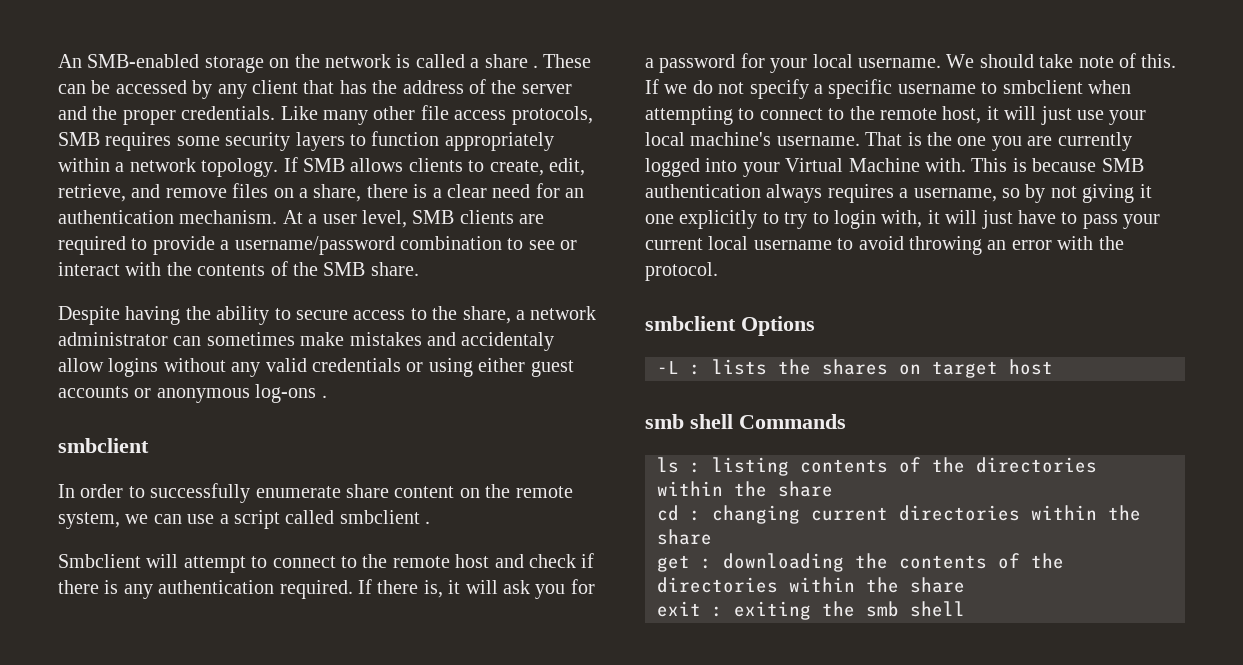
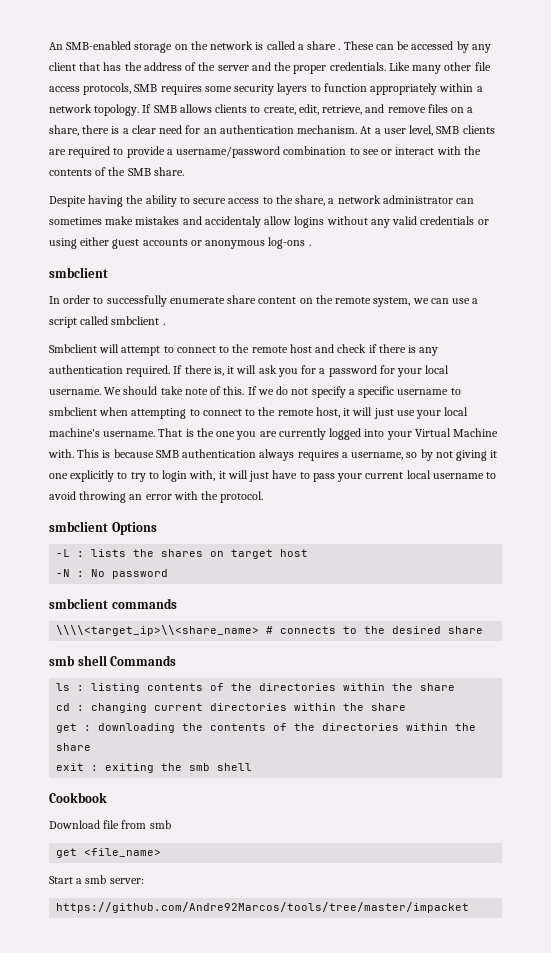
(1053, 367) none -> [56,569,169,579] [49,598,177,609] [56,625,484,636] // -N : No password // smbclient commands // \\\\<target_ip>\\<share_name> # connects to the desired share
(965, 609) none -> [49,792,107,803] [49,820,171,829] [56,848,162,858] [49,875,144,884] [56,902,470,913] // Cookbook // Download file from smb // get <file_name> // Start a smb server: // https://github.com/Andre92Marcos/tools/tree/master/impacket

